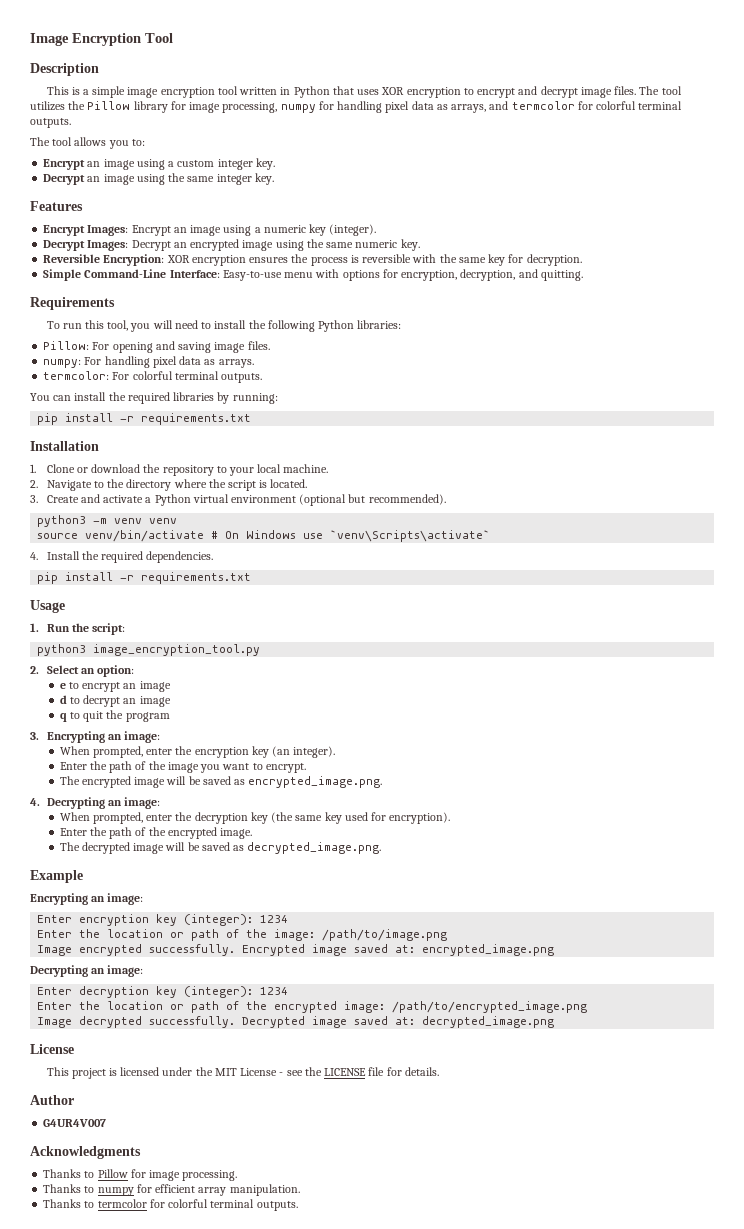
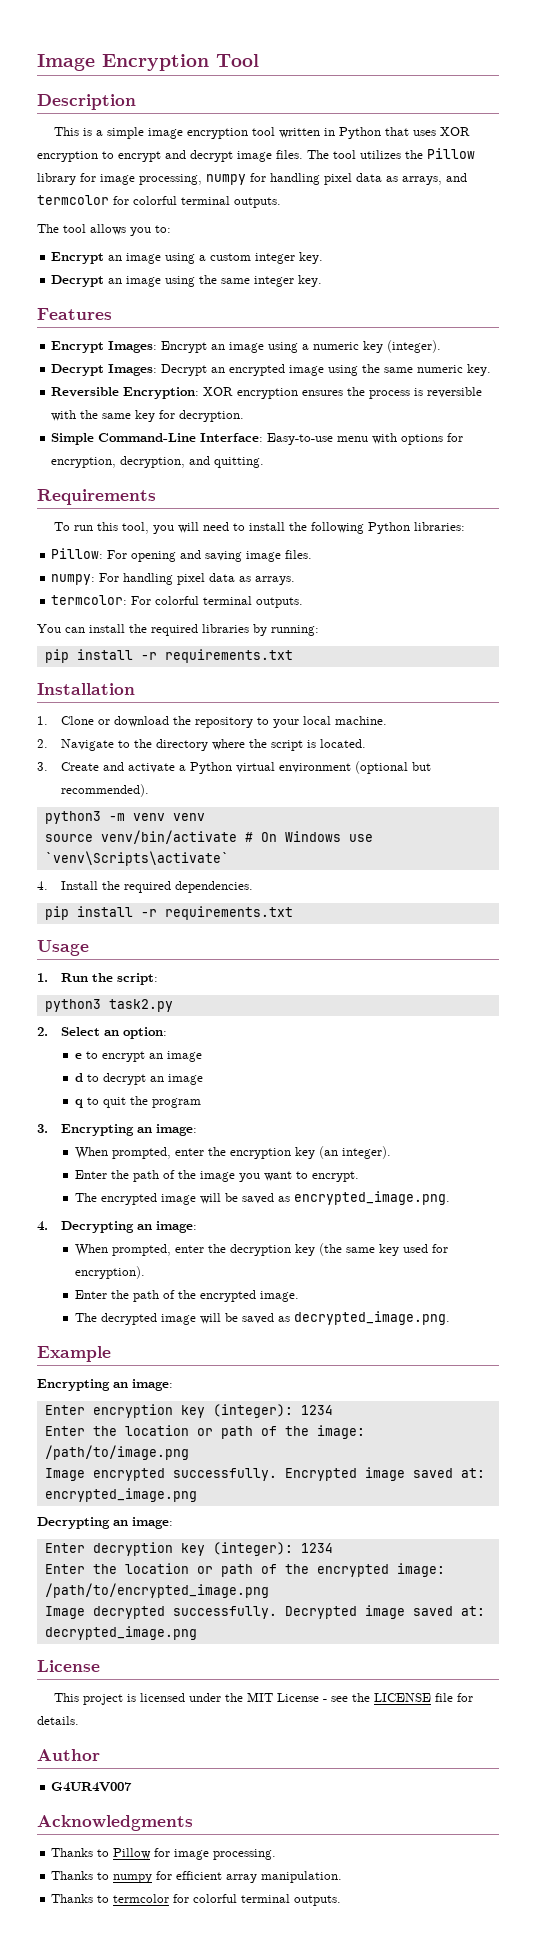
[93,644,261,656] image_encryption_tool.py -> [108,999,173,1012] task2.py

